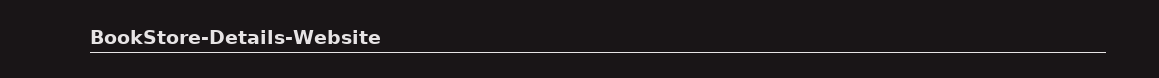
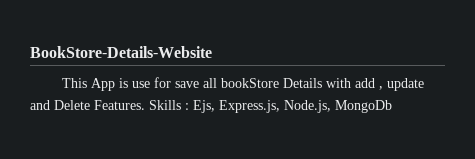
(381, 37) none -> [62,77,425,91] [30,100,392,113] // This App is use for save all bookStore Details with add , update and Delete Features. Skills : Ejs, Express.js, Node.js, MongoDb

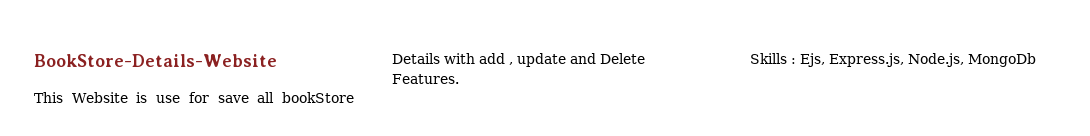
[91,78,116,91] App -> [71,92,128,103] Website
(145, 105) none -> (459, 79) //

